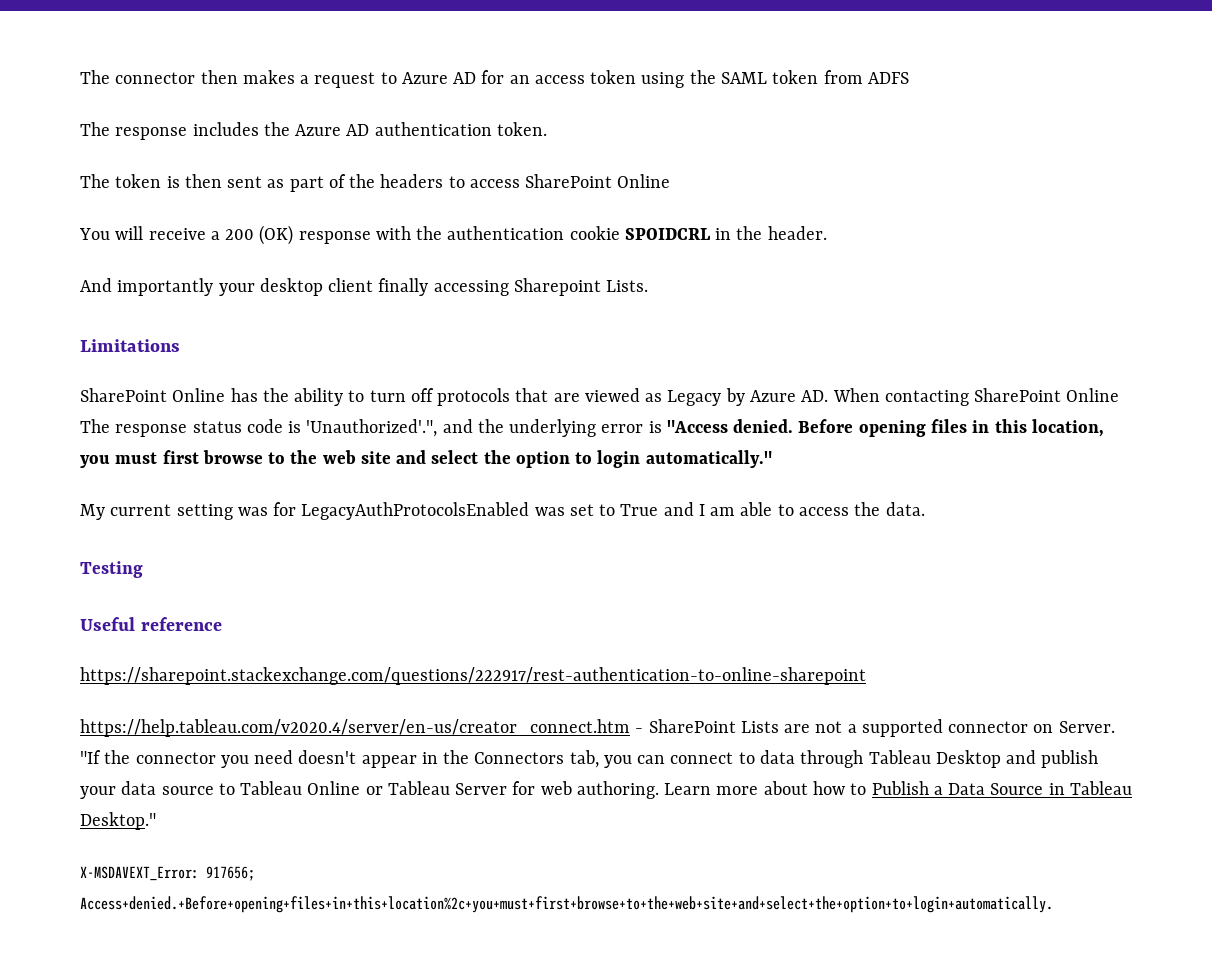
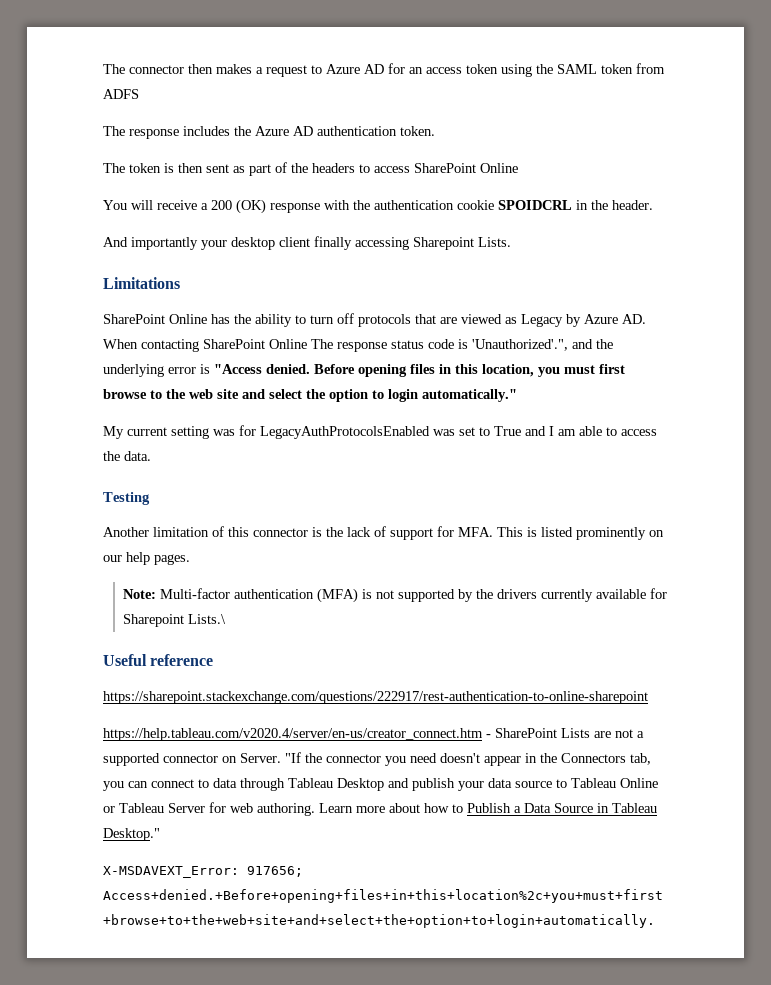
(143, 569) none -> [103,526,664,540] [103,552,190,565] [123,588,668,603] [123,614,227,627] // Another limitation of this connector is the lack of support for MFA. This is listed prominently on our help pages. // Note: Multi-factor authentication (MFA) is not supported by the drivers currently available for Sharepoint Lists.\

